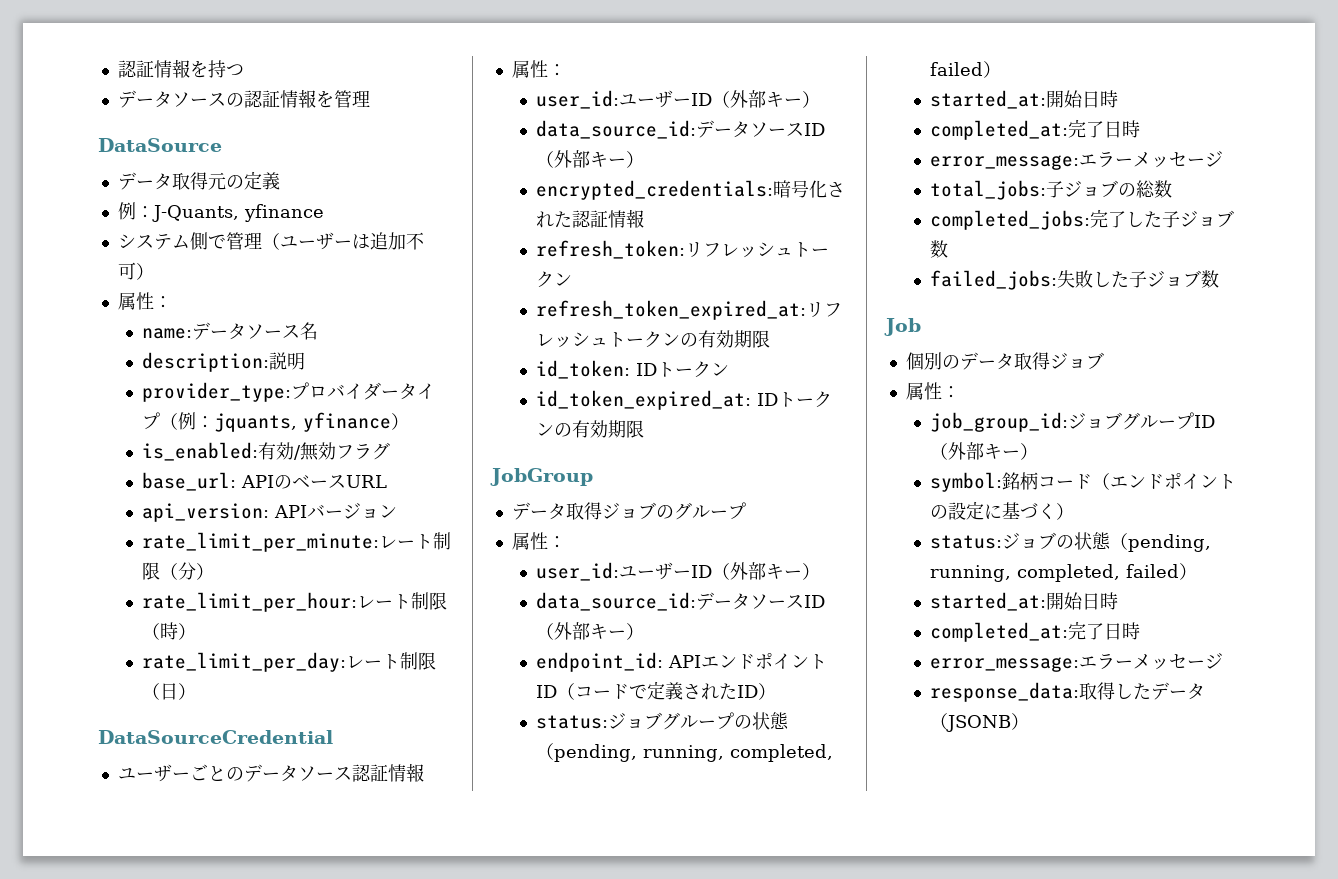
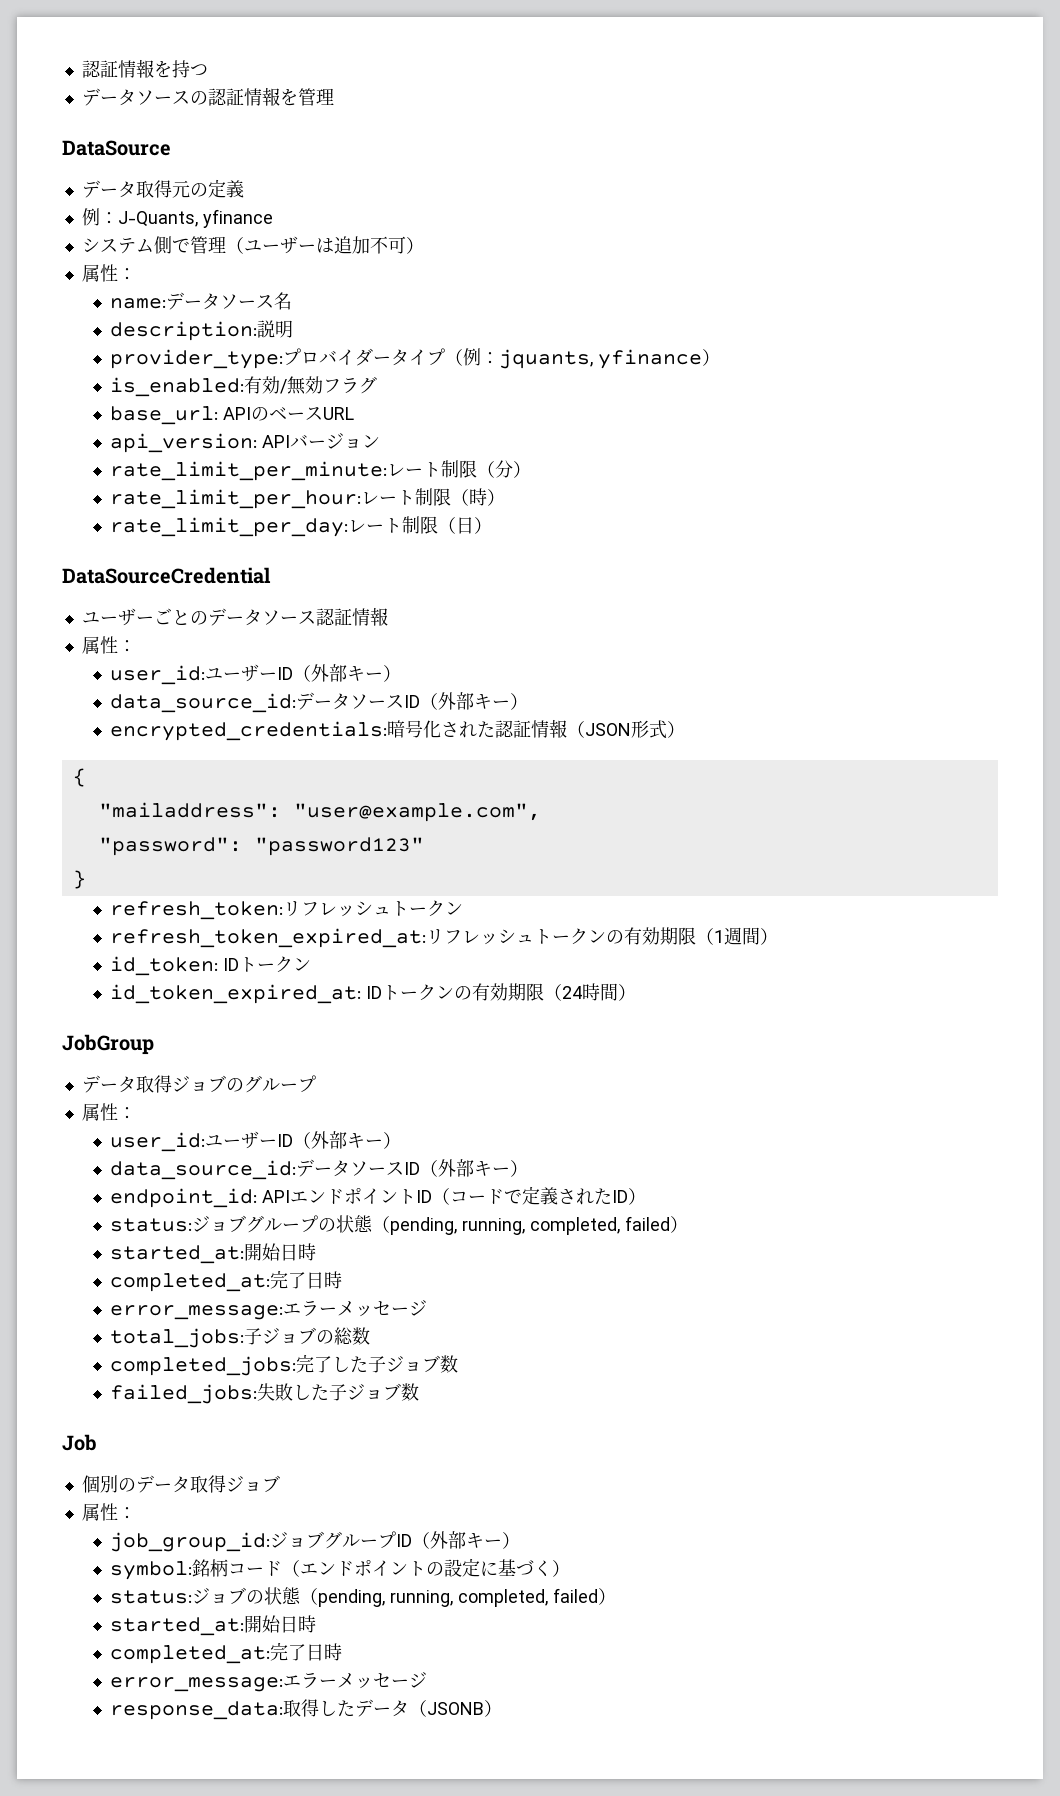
(644, 218) none -> [567,720,686,739] [72,768,86,787] [98,802,541,822] [98,837,424,856] [72,870,86,889] （JSON形式） // { // "mailaddress": "user@example.com", // "password": "password123" // }
(770, 339) none -> [696,927,779,945] （1週間）
(644, 429) none -> [544,983,637,1001] （24時間）

